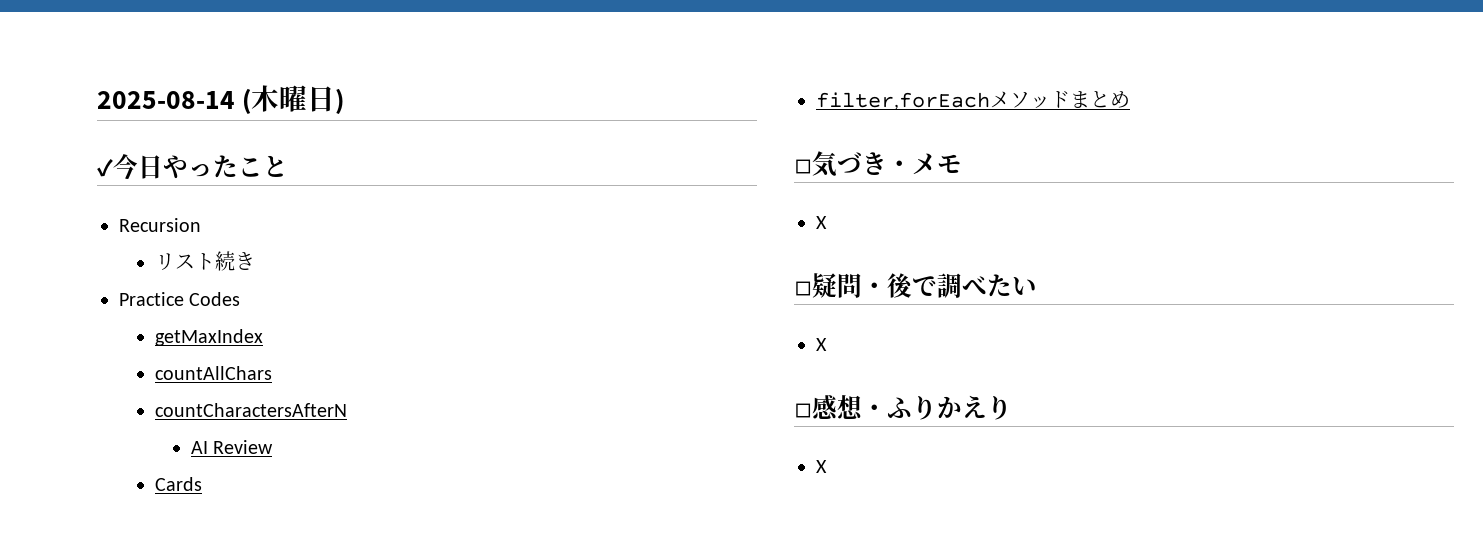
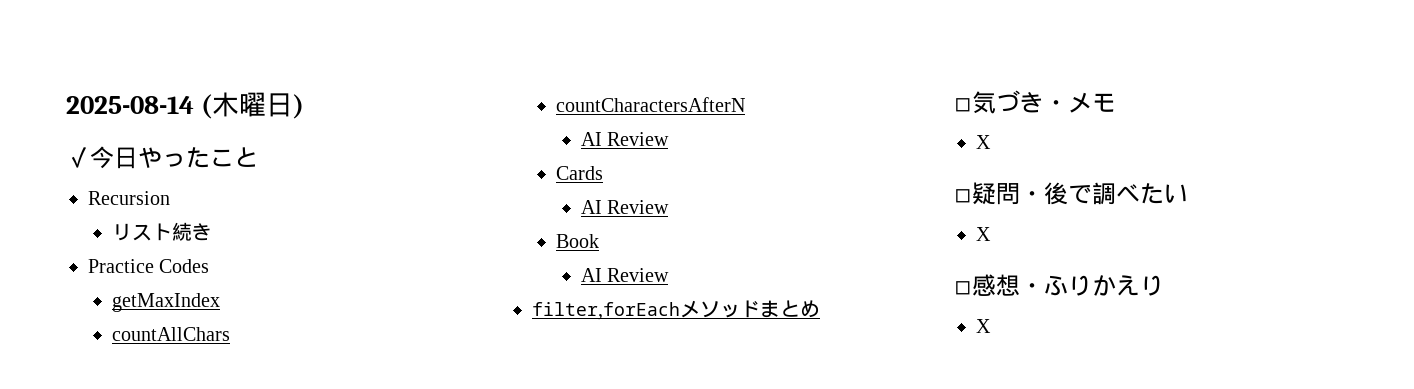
(202, 484) none -> [580,200,670,214] [556,234,600,248] [580,268,670,282] // AI Review // Book // AI Review

